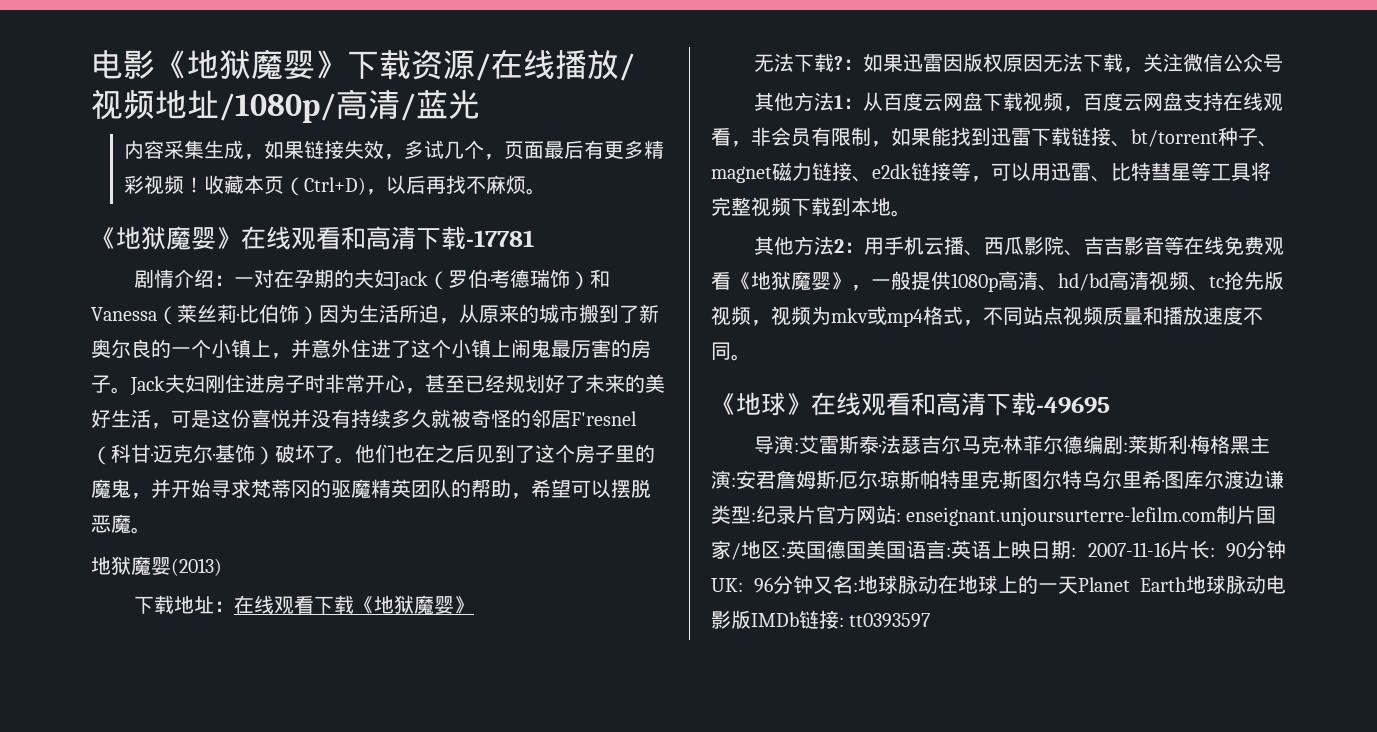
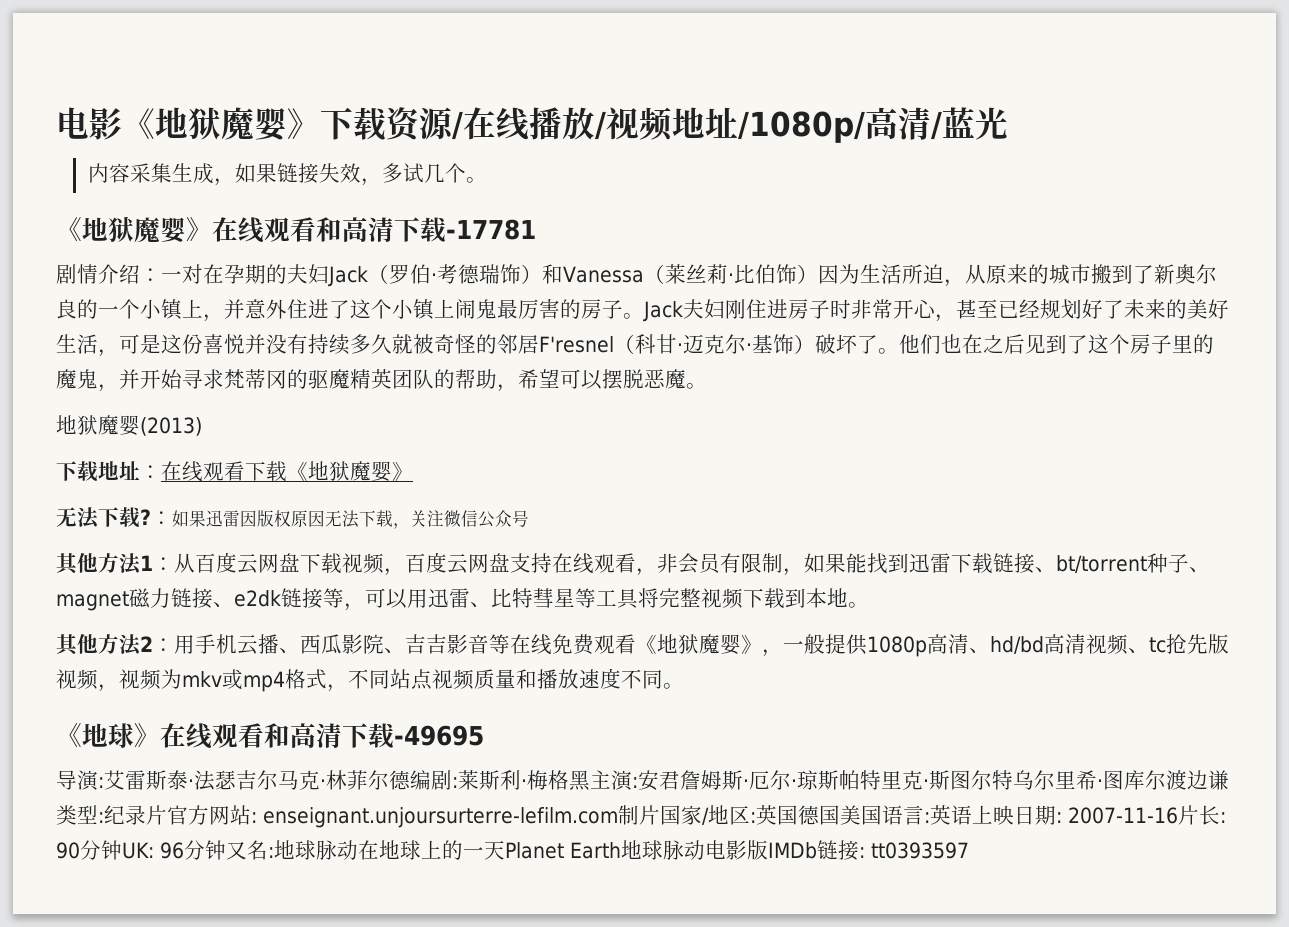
[484,140,665,160] [124,175,527,196] ，页面最后有更多精彩视频！收藏本页（Ctrl+D)，以后再找不麻烦 -> (466, 173) none

